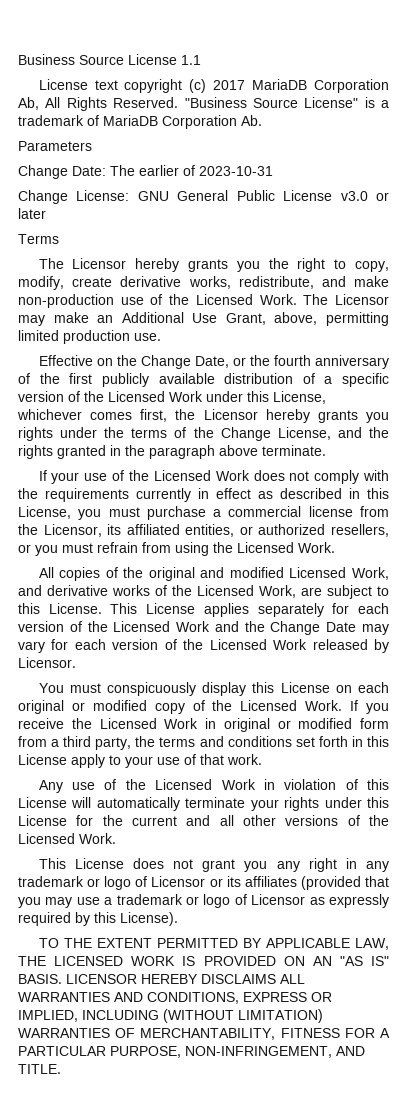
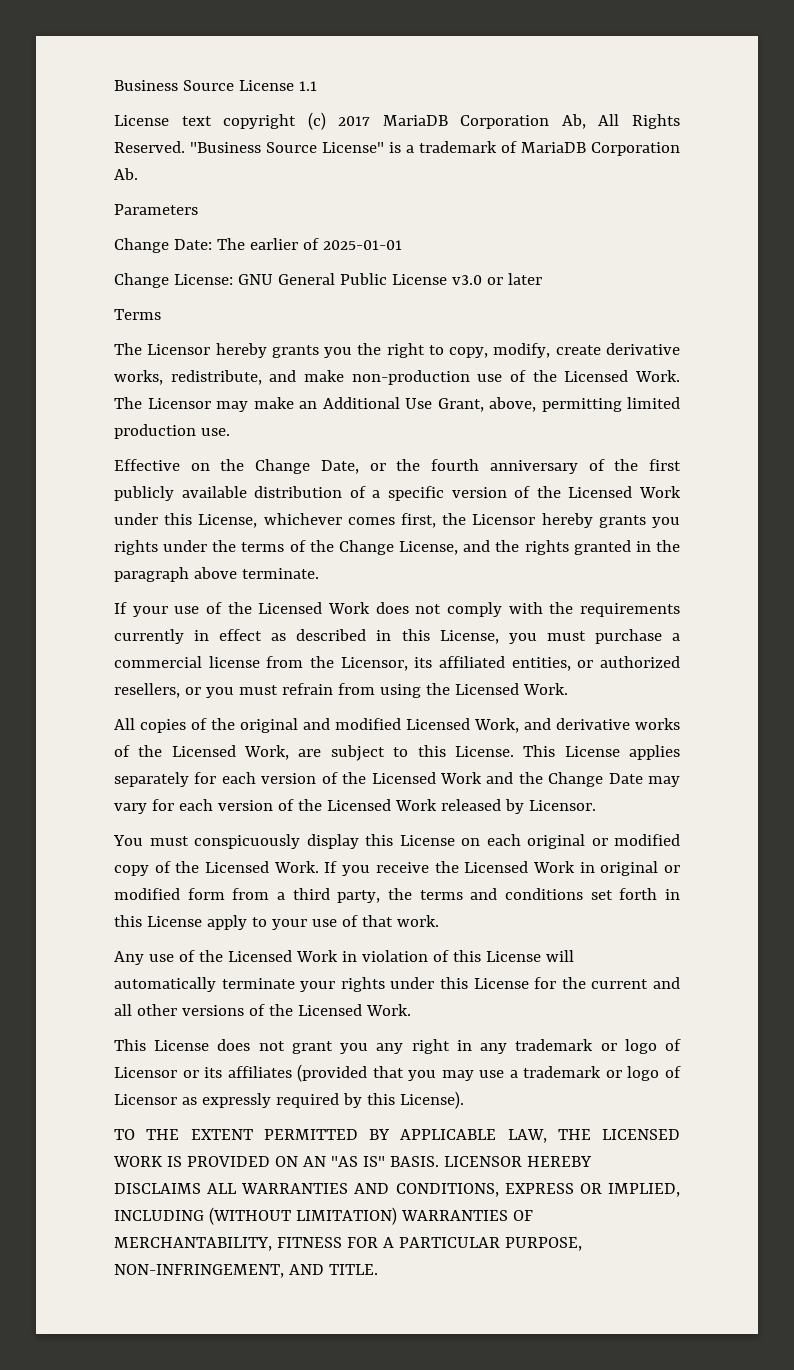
[199,166,273,176] 2023-10-31 -> [322,240,402,250] 2025-01-01

